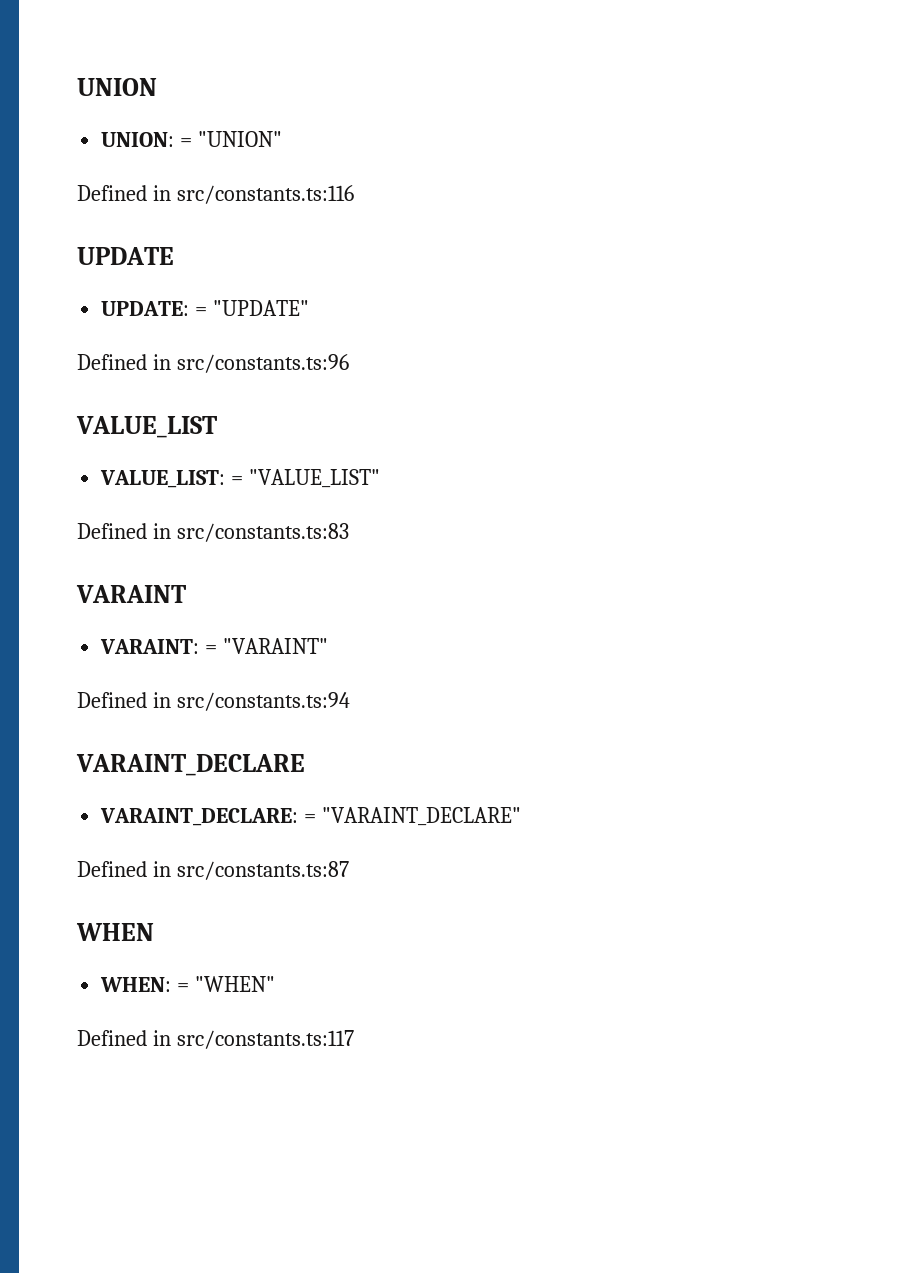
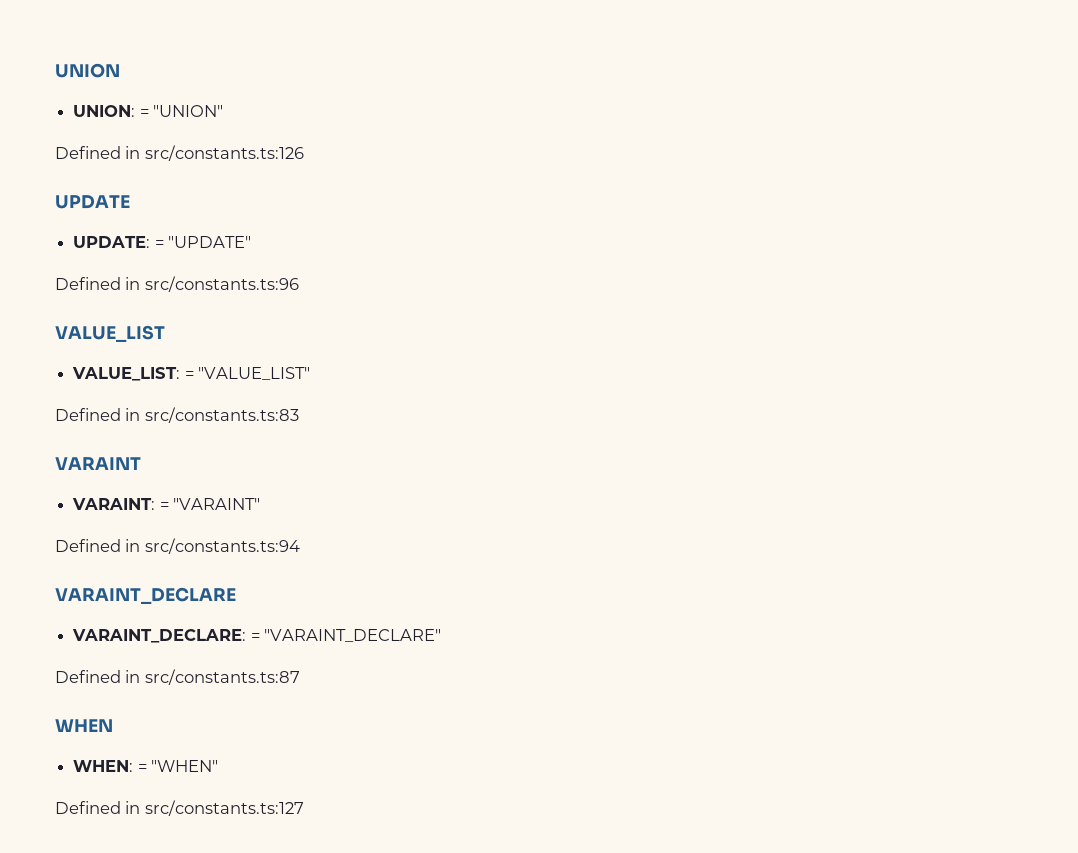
[176,185,354,204] src/constants.ts:116 -> [144,145,304,161] src/constants.ts:126
[176,1030,354,1049] src/constants.ts:117 -> [144,800,304,816] src/constants.ts:127

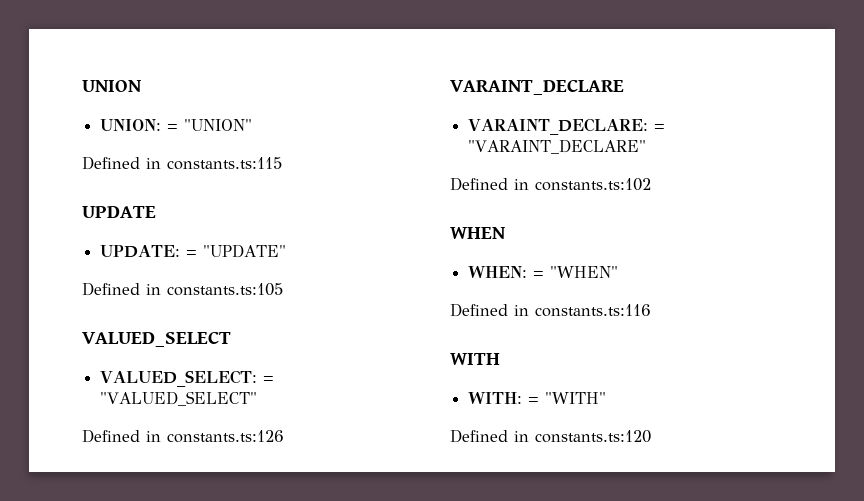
[144,145,304,161] src/constants.ts:126 -> [167,157,282,170] constants.ts:115
[144,276,299,292] [55,325,165,342] [72,367,311,381] [55,407,299,423] [55,457,141,470] [72,498,261,510] [55,538,300,554] src/constants.ts:96 // VALUE_LIST // VALUE_LIST: = "VALUE_LIST" // Defined in src/constants.ts:83 // VARAINT // VARAINT: = "VARAINT" // Defined in src/constants.ts:94 -> [167,283,283,296] [82,331,231,347] [100,370,275,387] [100,391,258,406] [82,429,284,443] constants.ts:105 // VALUED_SELECT // VALUED_SELECT: = "VALUED_SELECT" // Defined in constants.ts:126
[144,669,300,685] src/constants.ts:87 -> [535,178,651,191] constants.ts:102
[144,800,304,816] src/constants.ts:127 -> [535,304,651,317] [450,353,500,365] [468,392,607,404] [450,429,651,443] constants.ts:116 // WITH // WITH: = "WITH" // Defined in constants.ts:120

